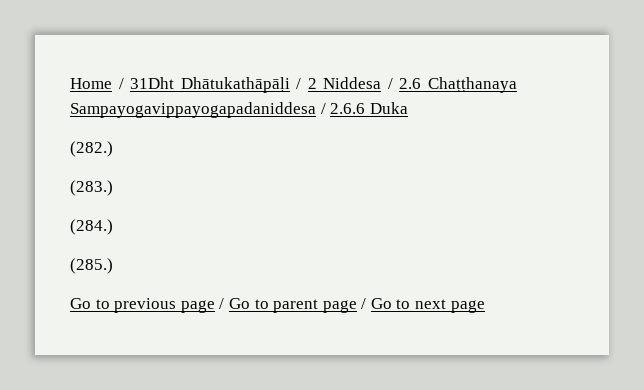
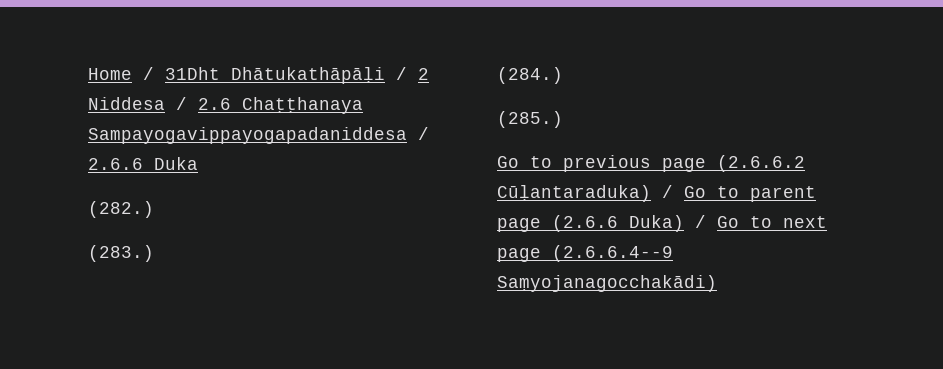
(215, 306) none -> [717,155,805,172] [497,185,651,202] (2.6.6.2 Cūḷantaraduka)
(357, 306) none -> [552,215,684,232] (2.6.6 Duka)
(485, 306) none -> [552,245,673,262] [497,275,717,292] (2.6.6.4--9 Saṃyojanagocchakādi)

